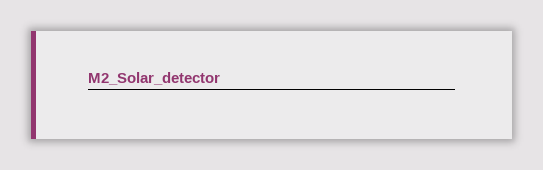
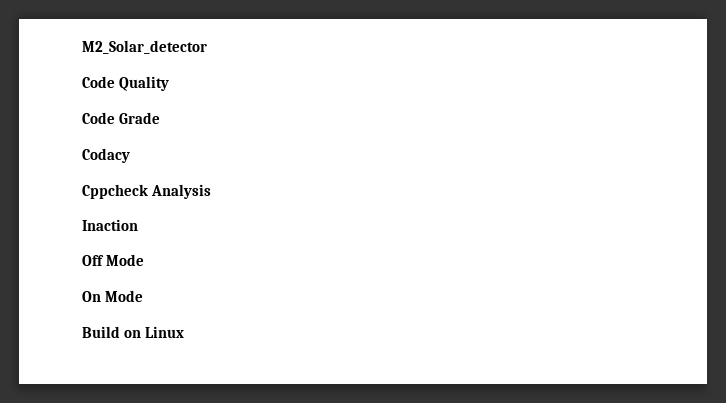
(220, 78) none -> [82,76,170,91] [82,112,161,124] [82,148,130,163] [82,184,212,199] [82,219,138,231] [82,254,145,266] [82,290,144,302] [82,326,185,338] // Code Quality // Code Grade // Codacy // Cppcheck Analysis // Inaction // Off Mode // On Mode // Build on Linux

